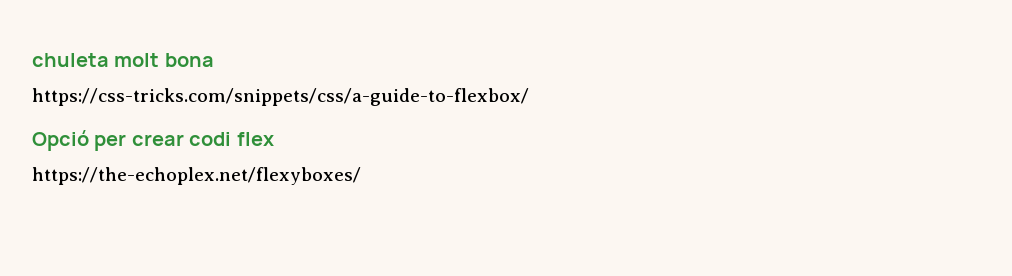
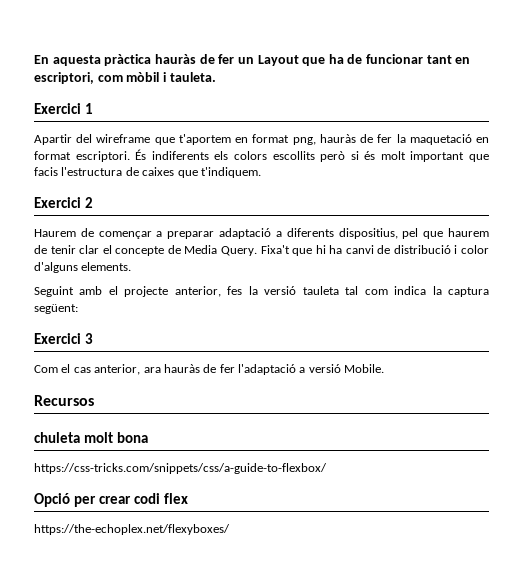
(32, 60) none -> [34,54,471,66] [34,72,216,84] [34,103,93,114] [34,134,489,145] [34,149,489,162] [34,167,261,178] [34,197,93,208] [34,228,489,239] [34,245,489,256] [34,262,132,273] [34,286,489,297] [34,304,78,314] [34,333,93,344] [34,364,385,375] [34,395,94,406] En aquesta pràctica hauràs de fer un Layout que ha de funcionar tant en escriptori, com mòbil i tauleta. // Exercici 1 // Apartir del wireframe que t'aportem en format png, hauràs de fer la maquetació en format escriptori. És indiferents els colors escollits però si és molt important que facis l'estructura de caixes que t'indiquem. // Exercici 2 // Haurem de començar a preparar adaptació a diferents dispositius, pel que haurem de tenir clar el concepte de Media Query. Fixa't que hi ha canvi de distribució i color d'alguns elements. // Seguint amb el projecte anterior, fes la versió tauleta tal com indica la captura següent: // Exercici 3 // Com el cas anterior, ara hauràs de fer l'adaptació a versió Mobile. // Recursos //

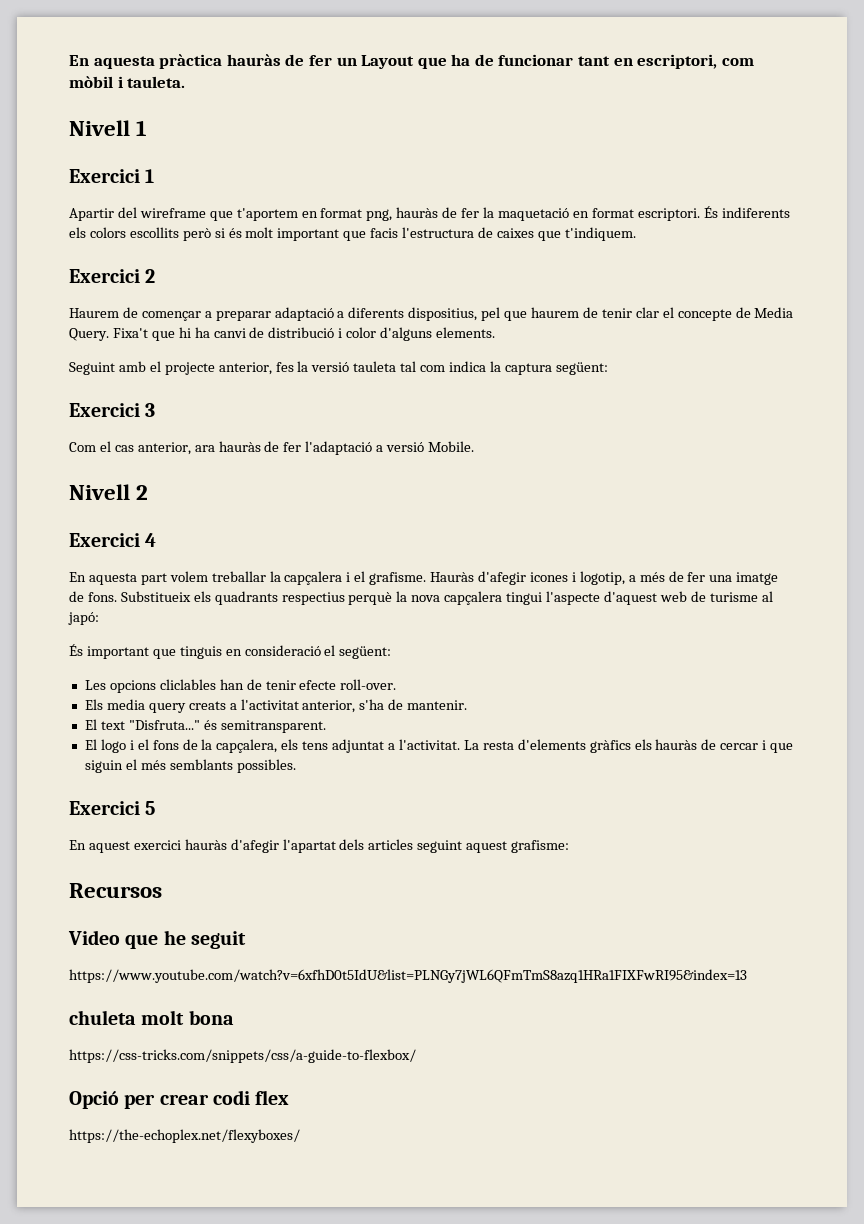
(216, 77) none -> [69,120,148,136] // Nivell 1
[34,395,94,406] Recursos -> [69,484,149,500] [69,533,157,547] [69,571,779,585] [69,591,773,605] [68,612,99,625] [69,644,392,659] [84,679,397,693] [84,699,468,713] [84,719,326,733] [84,739,794,753] [84,759,296,773] [69,801,156,815] [69,839,570,853] [69,883,162,898] [68,930,246,949] [69,969,747,983] Nivell 2 // Exercici 4 // En aquesta part volem treballar la capçalera i el grafisme. Hauràs d'afegir icones i logotip, a més de fer una imatge de fons. Substitueix els quadrants respectius perquè la nova capçalera tingui l'aspecte d'aquest web de turisme al japó: // És important que tinguis en consideració el següent: // Les opcions cliclables han de tenir efecte roll-over. // Els media query creats a l'activitat anterior, s'ha de mantenir. // El text "Disfruta..." és semitransparent. // El logo i el fons de la capçalera, els tens adjuntat a l'activitat. La resta d'elements gràfics els hauràs de cercar i que siguin el més semblants possibles. // Exercici 5 // En aquest exercici hauràs d'afegir l'apartat dels articles seguint aquest grafisme: // Recursos // Video que he seguit // https://www.youtube.com/watch?v=6xfhD0t5IdU&list=PLNGy7jWL6QFmTmS8azq1HRa1FIXFwRI95&index=13

